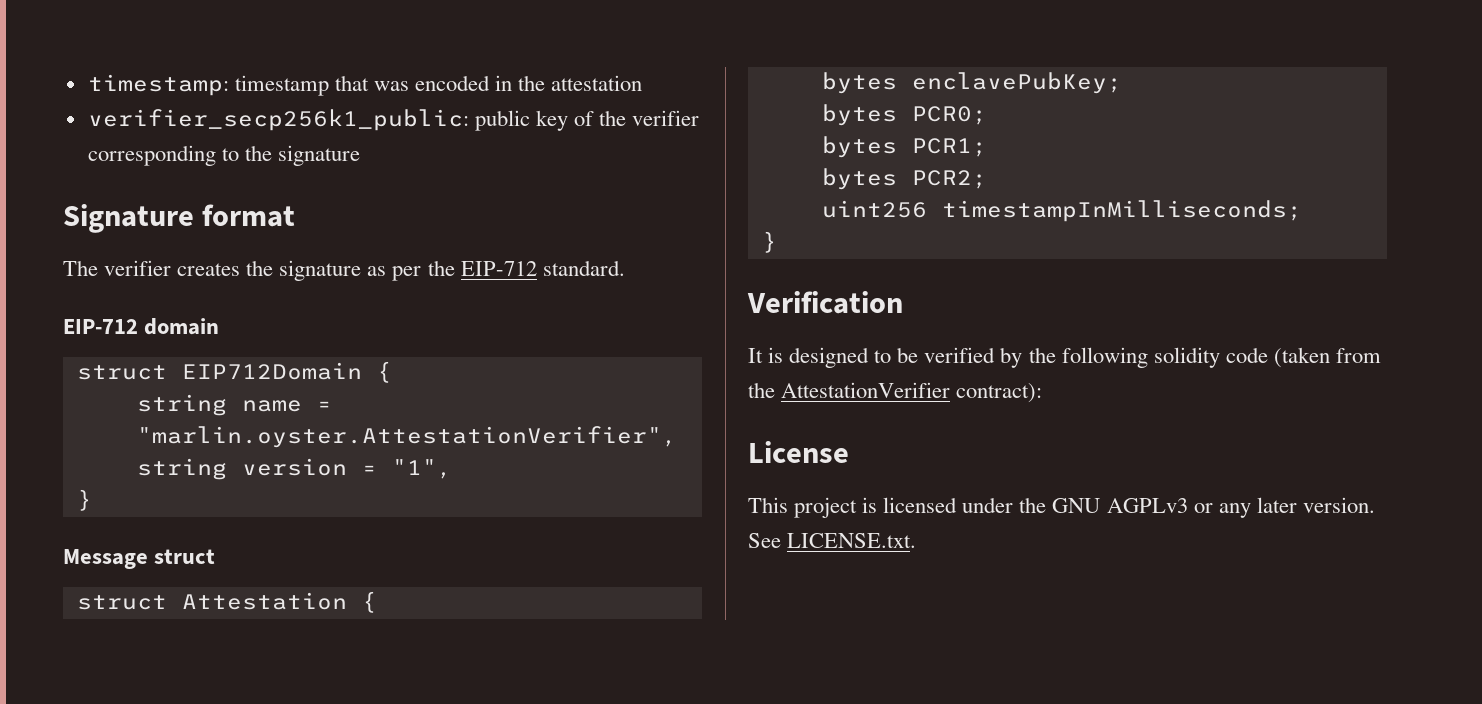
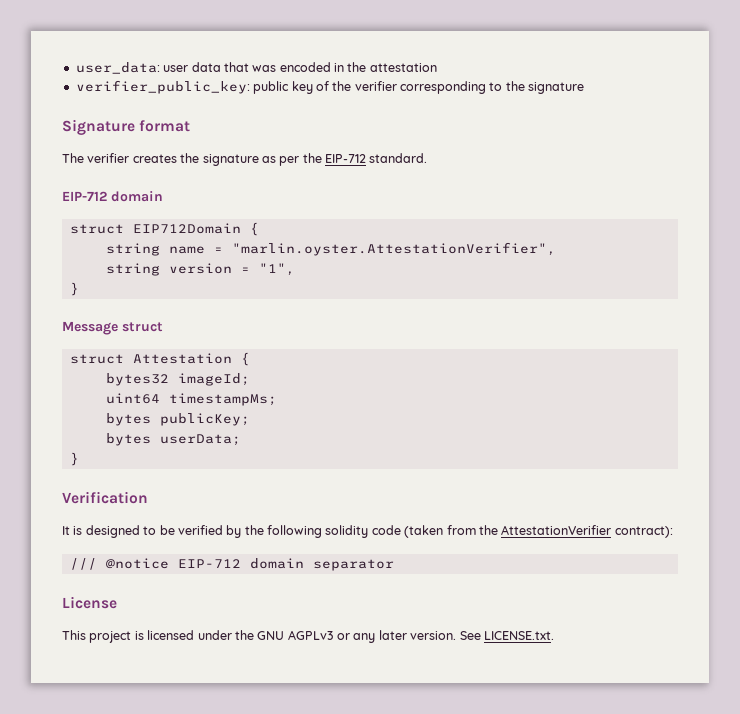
[87,74,329,96] timestamp: timestamp -> [75,62,221,74] user_data: user data
[87,109,469,131] verifier_secp256k1_public: -> [75,80,250,94] verifier_public_key:
[821,72,1122,94] [821,104,987,126] [821,136,987,158] [821,168,987,190] [821,200,1302,222] bytes enclavePubKey; // bytes PCR0; // bytes PCR1; // bytes PCR2; // uint256 timestampInMilliseconds; -> [105,373,250,386] [105,393,277,406] [105,413,250,426] [105,433,241,446] bytes32 imageId; // uint64 timestampMs; // bytes publicKey; // bytes userData;
(1043, 393) none -> [69,558,394,571] // /// @notice EIP-712 domain separator

